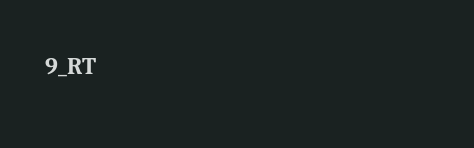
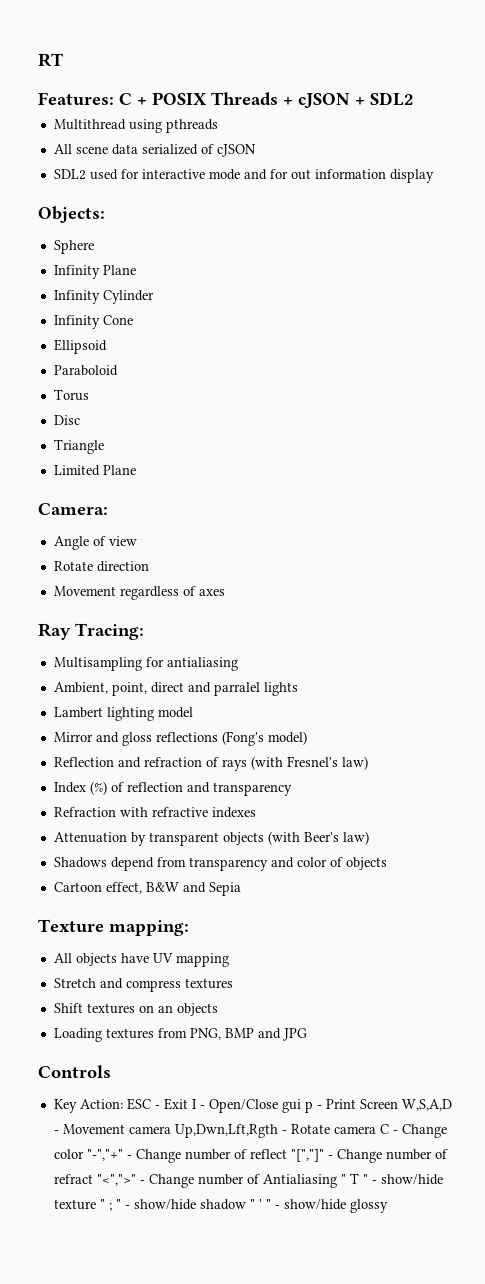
[45,58,96,77] 9_RT -> [38,53,63,67] [38,92,414,109] [53,119,218,133] [53,144,256,157] [53,169,434,183] [38,206,105,223] [53,240,94,254] [53,265,136,279] [53,290,154,304] [53,315,133,329] [53,339,107,354] [53,365,118,376] [53,389,89,401] [53,415,80,425] [53,439,104,454] [53,465,136,476] [38,503,108,515] [53,536,137,550] [53,561,149,572] [53,586,225,600] [38,623,144,640] [53,657,238,671] [53,682,298,696] [53,707,193,721] [53,731,307,746] [53,756,368,771] [53,781,292,796] [53,807,256,818] [53,831,369,846] [53,857,387,871] [53,882,241,896] [38,919,189,936] [53,953,229,967] [53,978,233,992] [53,1003,218,1016] [53,1028,307,1042] [38,1065,111,1078] [53,1098,452,1113] [53,1124,447,1138] [53,1149,448,1163] [53,1173,443,1188] [53,1199,388,1213] RT // Features: C + POSIX Threads + cJSON + SDL2 // Multithread using pthreads // All scene data serialized of cJSON // SDL2 used for interactive mode and for out information display // Objects: // Sphere // Infinity Plane // Infinity Cylinder // Infinity Cone // Ellipsoid // Paraboloid // Torus // Disc // Triangle // Limited Plane // Camera: // Angle of view // Rotate direction // Movement regardless of axes // Ray Tracing: // Multisampling for antialiasing // Ambient, point, direct and parralel lights // Lambert lighting model // Mirror and gloss reflections (Fong's model) // Reflection and refraction of rays (with Fresnel's law) // Index (%) of reflection and transparency // Refraction with refractive indexes // Attenuation by transparent objects (with Beer's law) // Shadows depend from transparency and color of objects // Cartoon effect, B&W and Sepia // Texture mapping: // All objects have UV mapping // Stretch and compress textures // Shift textures on an objects // Loading textures from PNG, BMP and JPG // Controls // Key Action: ESC - Exit I - Open/Close gui p - Print Screen W,S,A,D - Movement camera Up,Dwn,Lft,Rgth - Rotate camera C - Change color "-","+" - Change number of reflect "[","]" - Change number of refract "<",">" - Change number of Antialiasing " T " - show/hide texture " ; " - show/hide shadow " ' " - show/hide glossy

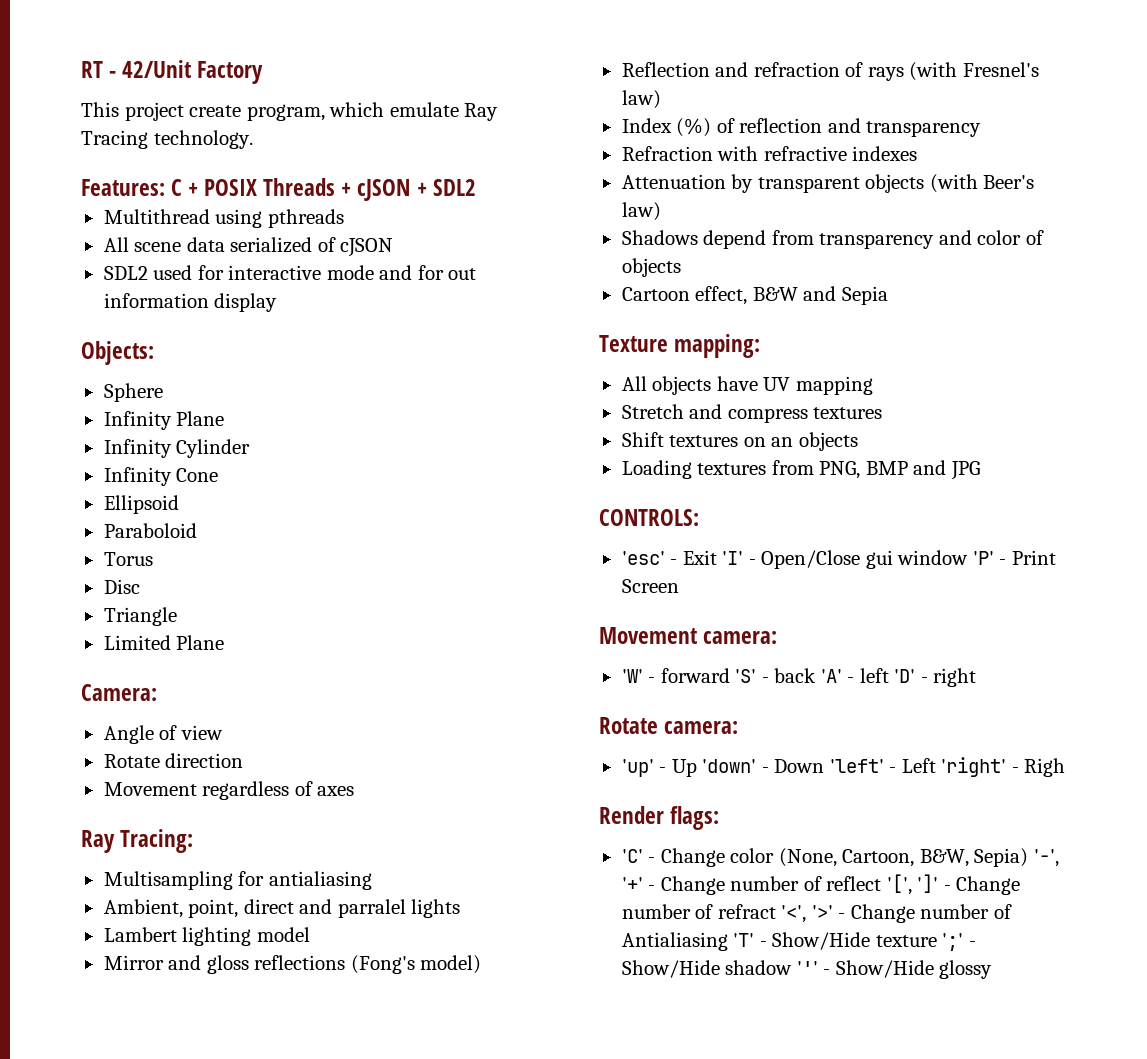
(63, 60) none -> [109,60,264,84] [81,102,499,121] [81,130,253,149] - 42/Unit Factory // This project create program, which emulate Ray Tracing technology.
[38,1065,111,1078] [53,1098,151,1113] Controls // Key Action: ESC -> [599,509,699,526] [621,551,665,565] CONTROLS: // 'esc'
[191,1099,197,1109] I -> [722,551,744,565] 'I'
[304,1101,313,1113] p -> [897,550,994,565] window 'P'
[401,1099,452,1111] [53,1124,447,1138] [53,1149,123,1161] W,S,A,D - Movement camera Up,Dwn,Lft,Rgth - Rotate camera C - Change color "-","+" -> [599,627,778,644] [621,668,977,687] [599,717,739,734] [621,757,1066,777] [599,806,720,830] [621,848,1059,867] [621,877,643,891] // Movement camera: // 'W' - forward 'S' - back 'A' - left 'D' - right // Rotate camera: // 'up' - Up 'down' - Down 'left' - Left 'right' - Righ // Render flags: // 'C' - Change color (None, Cartoon, B&W, Sepia) '-', '+'
[290,1149,324,1162] "[","]" -> [886,874,939,895] '[', ']'
[96,1174,136,1186] "<",">" -> [781,905,833,923] '<', '>'
[340,1173,443,1185] [53,1199,346,1211] " T " - show/hide texture " ; " - show/hide shadow " ' " - show/hide -> [733,932,976,951] [621,960,934,978] 'T' - Show/Hide texture ';' - Show/Hide shadow ''' - Show/Hide

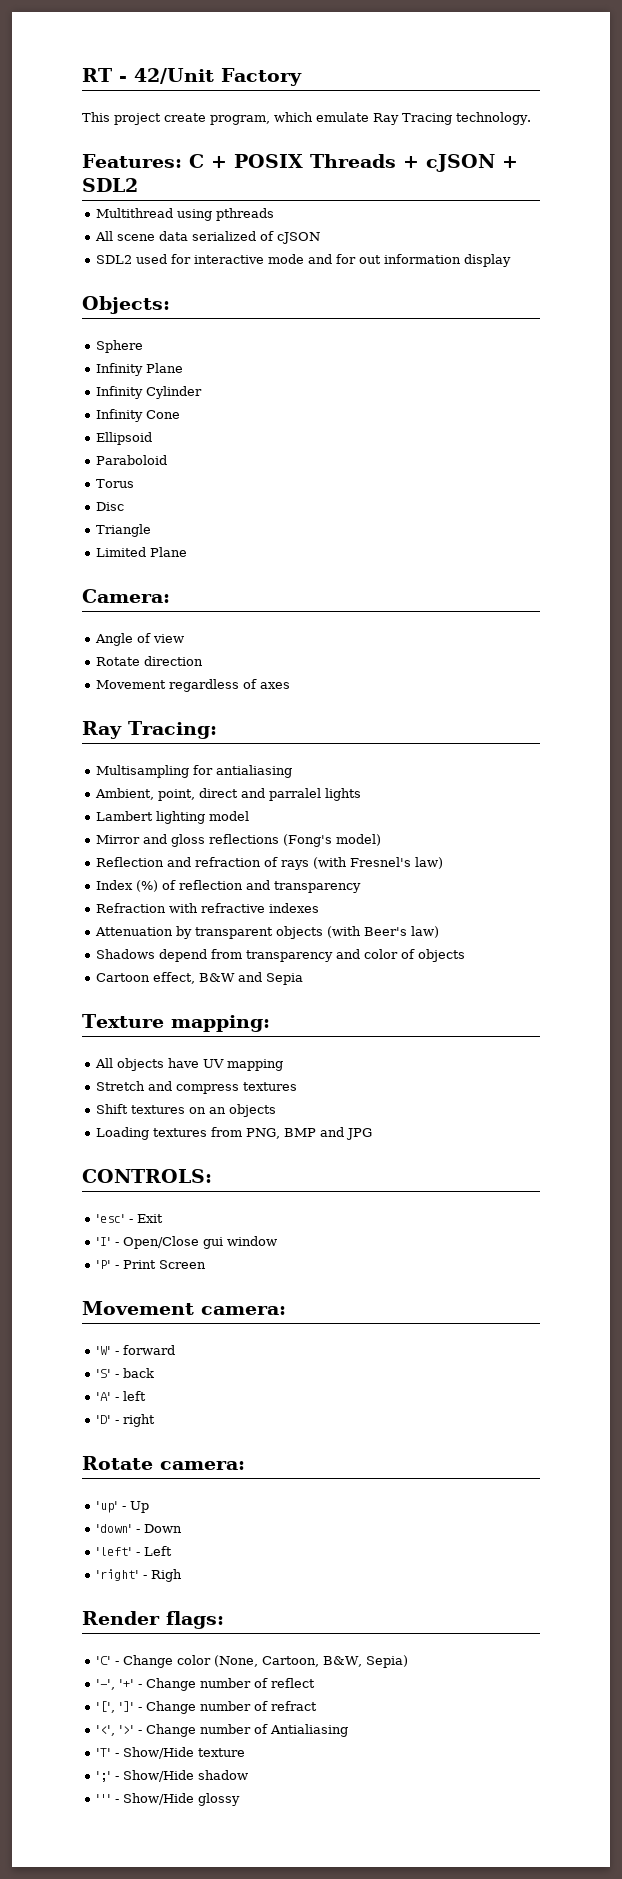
(717, 557) none -> (164, 1218) //
(969, 557) none -> (278, 1241) //
(730, 675) none -> (176, 1350) //
(817, 675) none -> (155, 1373) //
(889, 675) none -> (147, 1396) //
(697, 768) none -> (150, 1507) //
(825, 766) none -> (183, 1528) //
(936, 765) none -> (173, 1551) //
(1029, 857) none -> (409, 1661) //
(882, 883) none -> (316, 1683) //
(776, 911) none -> (318, 1706) //
(728, 941) none -> (349, 1730) //
(937, 941) none -> (246, 1752) //
(793, 967) none -> (249, 1775) //

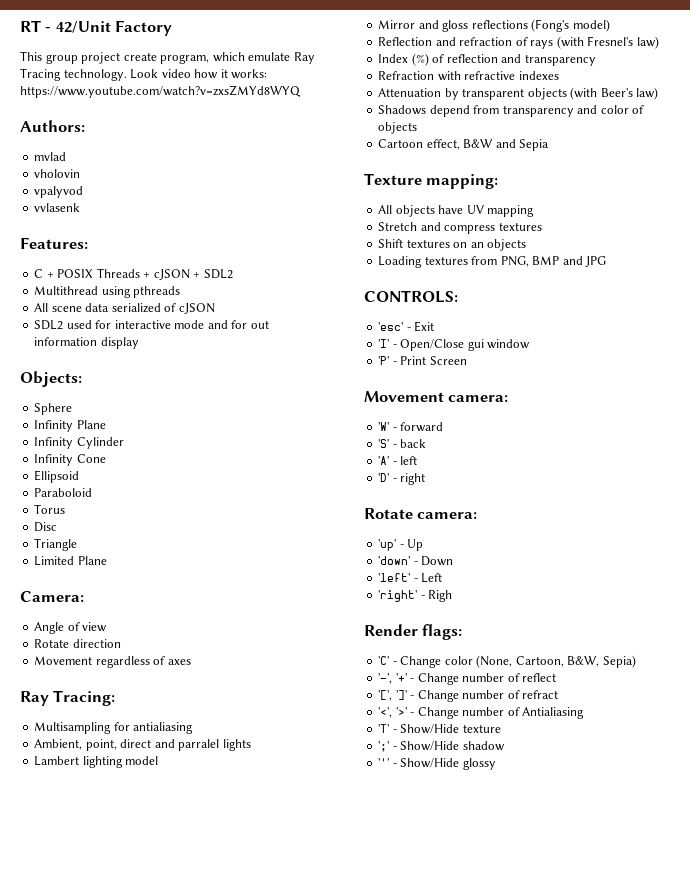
(110, 117) none -> [45,54,78,64] group
(531, 118) none -> [130,69,268,79] [20,85,301,98] [20,120,85,132] [34,152,67,161] [34,169,81,178] [34,186,84,198] [34,203,81,212] Look video how it works: https://www.youtube.com/watch?v=zxsZMYd8WYQ // Authors: // mvlad // vholovin // vpalyvod // vvlasenk
(182, 161) none -> (88, 243) //

